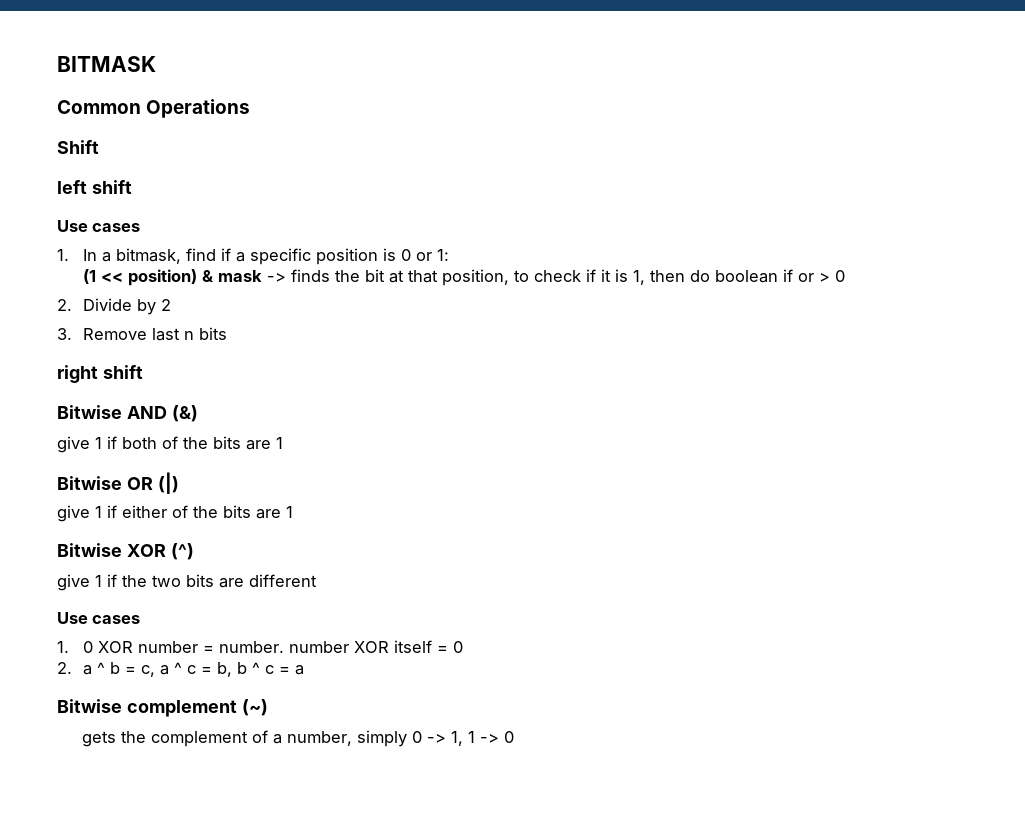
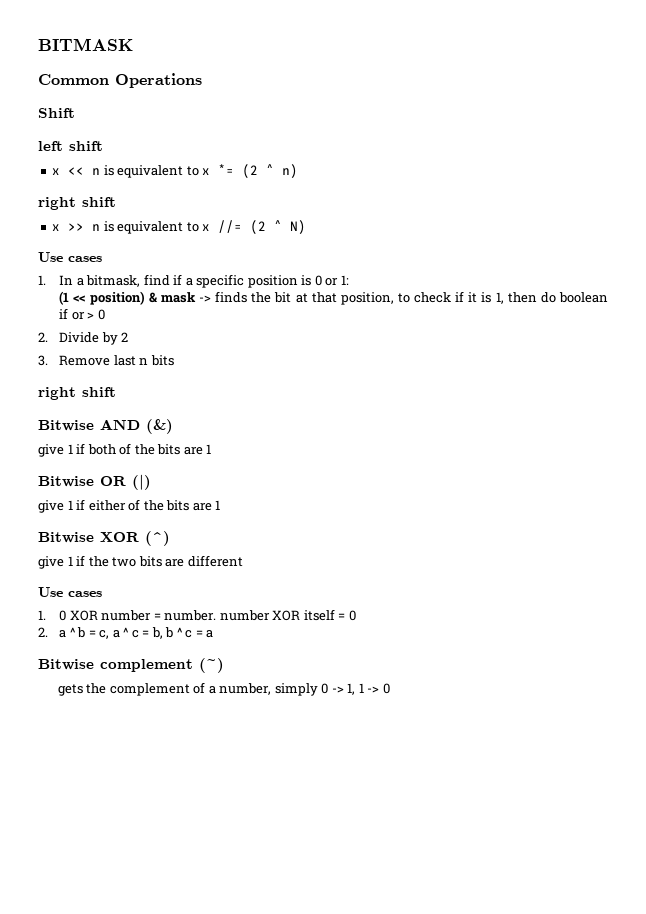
(132, 187) none -> [52,164,299,178] [38,197,116,210] [52,220,307,234] // x << n is equivalent to x *= (2 ^ n) // right shift // x >> n is equivalent to x //= (2 ^ N)

